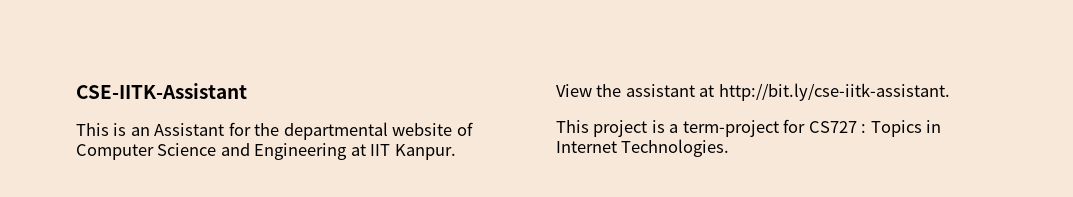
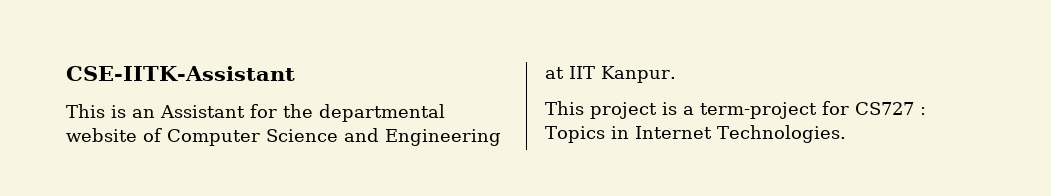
[556,83,950,101] // View the assistant at http://bit.ly/cse-iitk-assistant. -> (676, 74) none

